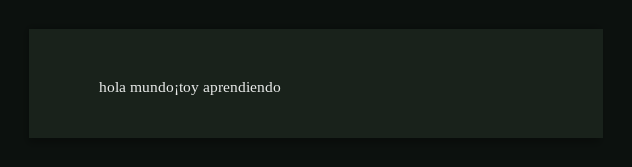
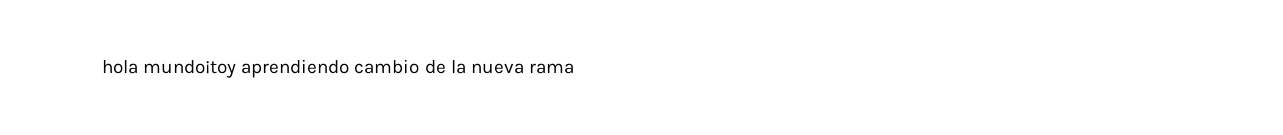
(282, 88) none -> [354,59,574,74] cambio de la nueva rama

